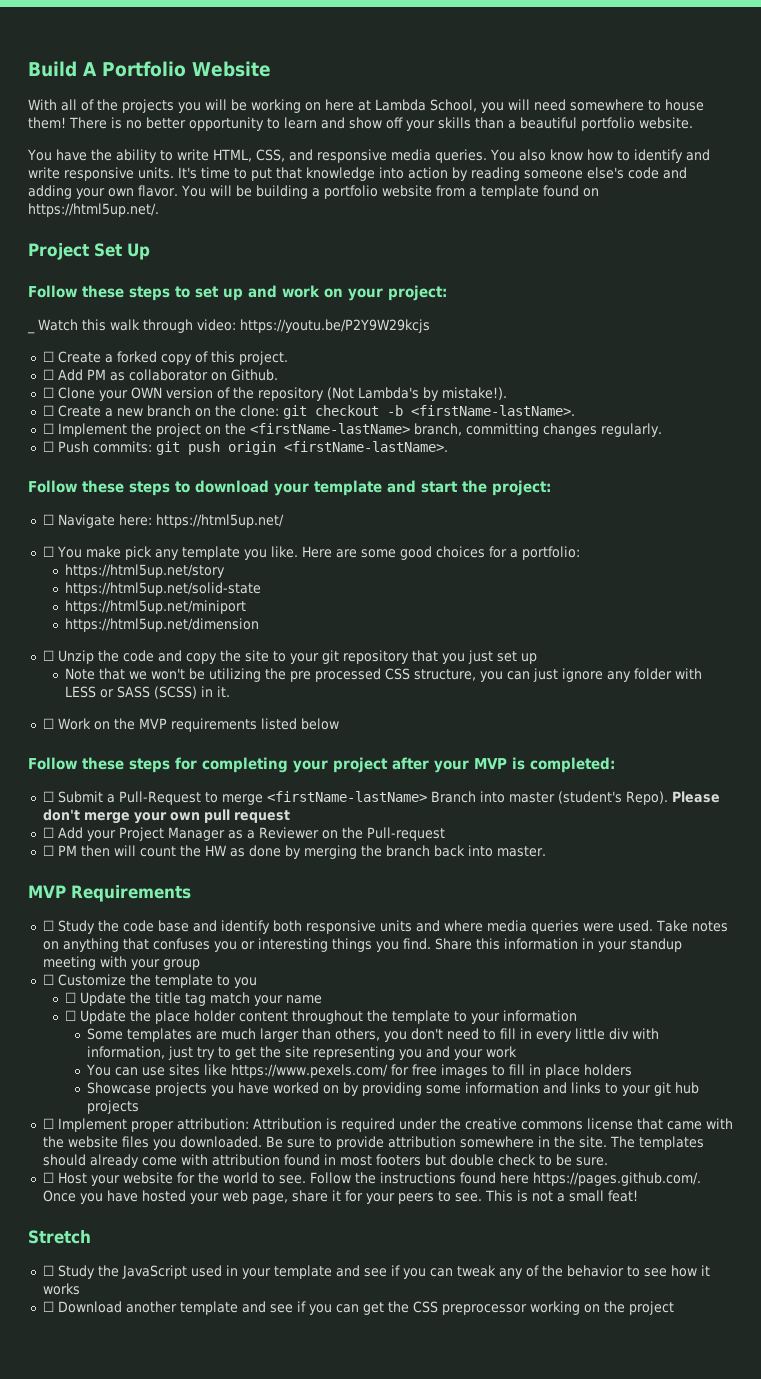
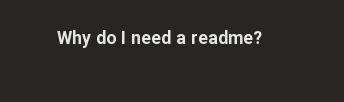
[28,61,271,77] [28,99,704,113] [28,117,693,131] [27,149,710,163] [28,167,687,181] [28,185,599,199] [28,203,159,217] [28,243,150,260] [28,285,447,301] [27,319,430,334] [42,351,288,365] [42,369,278,381] [42,387,507,401] [42,405,575,419] [42,423,662,437] [42,441,448,455] [28,480,551,496] [42,514,284,528] [42,546,580,560] [64,564,225,578] [64,582,261,596] [64,600,246,614] [64,618,259,632] [42,650,537,664] [64,668,702,682] [64,686,230,699] [42,718,339,732] [28,757,615,773] [42,791,720,805] [42,809,290,824] [42,827,445,841] [42,845,546,859] [28,885,191,902] [42,920,728,934] [42,938,682,952] [42,956,200,970] [42,974,257,988] [64,992,322,1006] [64,1010,577,1024] [86,1028,659,1042] [86,1046,517,1060] [85,1064,632,1078] [86,1082,699,1096] [86,1100,139,1114] [42,1118,733,1132] [42,1136,704,1150] [42,1154,608,1168] [42,1172,701,1186] [42,1190,638,1204] [28,1230,91,1244] [42,1265,710,1279] [42,1283,80,1295] [42,1301,674,1315] Build A Portfolio Website // With all of the projects you will be working on here at Lambda School, you will need somewhere to house them! There is no better opportunity to learn and show off your skills than a beautiful portfolio website. // You have the ability to write HTML, CSS, and responsive media queries. You also know how to identify and write responsive units. It's time to put that knowledge into action by reading someone else's code and adding your own flavor. You will be building a portfolio website from a template found on https://html5up.net/. // Project Set Up // Follow these steps to set up and work on your project: // _ Watch this walk through video: https://youtu.be/P2Y9W29kcjs // ☐ Create a forked copy of this project. // ☐ Add PM as collaborator on Github. // ☐ Clone your OWN version of the repository (Not Lambda's by mistake!). // ☐ Create a new branch on the clone: git checkout -b <firstName-lastName>. // ☐ Implement the project on the <firstName-lastName> branch, committing changes regularly. // ☐ Push commits: git push origin <firstName-lastName>. // Follow these steps to download your template and start the project: // ☐ Navigate here: https://html5up.net/ // ☐ You make pick any template you like. Here are some good choices for a portfolio: // https://html5up.net/story // https://html5up.net/solid-state // https://html5up.net/miniport // https://html5up.net/dimension // ☐ Unzip the code and copy the site to your git repository that you just set up // Note that we won't be utilizing the pre processed CSS structure, you can just ignore any folder with LESS or SASS (SCSS) in it. // ☐ Work on the MVP requirements listed below // Follow these steps for completing your project after your MVP is completed: // ☐ Submit a Pull-Request to merge <firstName-lastName> Branch into master (student's Repo). Please don't merge your own pull request // ☐ Add your Project Manager as a Reviewer on the Pull-request // ☐ PM then will count the HW as done by merging the branch back into master. // MVP Requirements // ☐ Study the code base and identify both responsive units and where media queries were used. Take notes on anything that confuses you or interesting things you find. Share this information in your standup meeting with your group // ☐ Customize the template to you // ☐ Update the title tag match your name // ☐ Update the place holder content throughout the template to your information // Some templates are much larger than others, you don't need to fill in every little div with information, just try to get the site representing you and your work // You can use sites like https://www.pexels.com/ for free images to fill in place holders // Showcase projects you have worked on by providing some information and links to your git hub projects // ☐ Implement proper attribution: Attribution is required under the creative commons license that came with the website files you downloaded. Be sure to provide attribution somewhere in the site. The templates should already come with attribution found in most footers but double check to be sure. // ☐ Host your website for the world to see. Follow the instructions found here https://pages.github.com/. Once you have hosted your web page, share it for your peers to see. This is not a small feat! // Stretch // ☐ Study the JavaScript used in your template and see if you can tweak any of the behavior to see how it works // ☐ Download another template and see if you can get the CSS preprocessor working on the project -> [57,30,262,48] Why do I need a readme?

